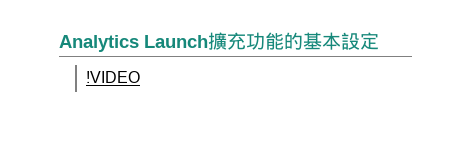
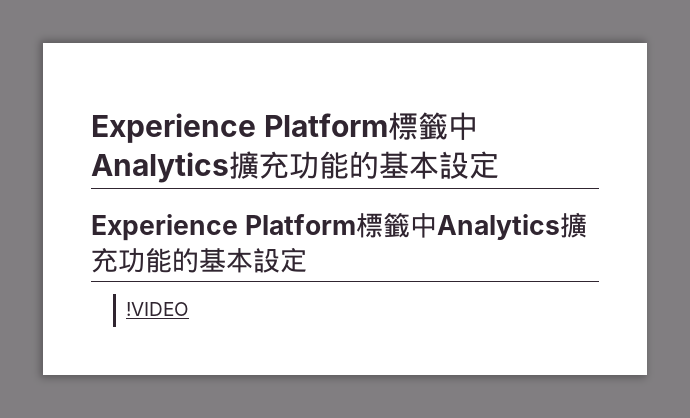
[59,35,208,52] Analytics Launch -> [91,112,479,143] [91,151,499,183] [91,212,561,241] Experience Platform標籤中Analytics擴充功能的基本設定 // Experience Platform標籤中Analytics

